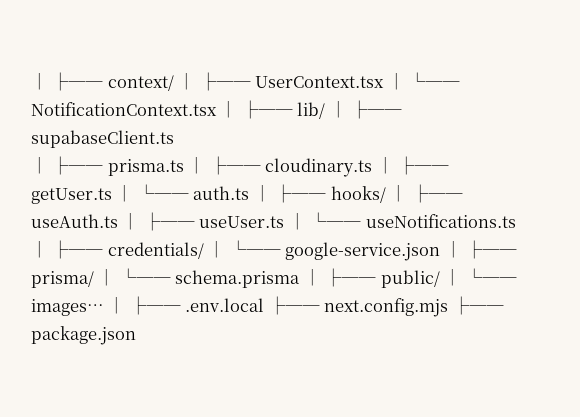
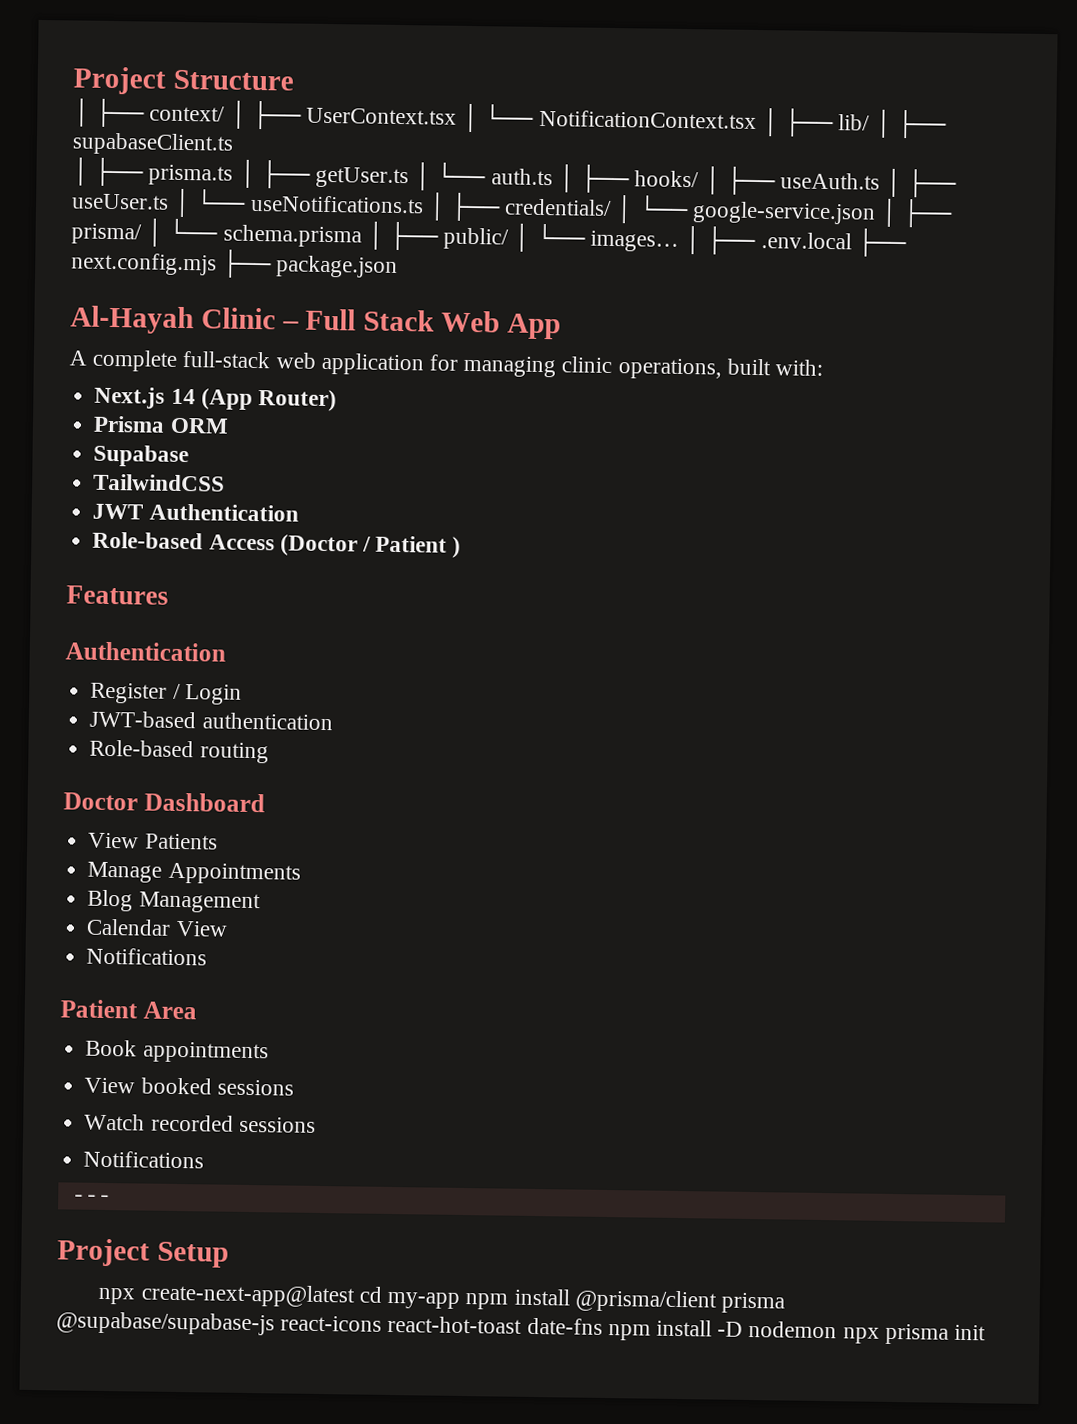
(31, 81) none -> [73,66,294,95] Project Structure //
[265,156,450,177] cloudinary.ts │ ├── -> (311, 174) none
(136, 335) none -> [70,305,561,340] [69,349,824,380] [94,386,337,412] [93,415,229,434] [93,444,190,468] [93,473,226,492] [92,503,299,522] [92,531,462,558] [66,585,169,605] [65,641,226,662] [90,682,242,705] [89,710,333,731] [89,739,269,764] [63,792,265,813] [88,832,218,850] [87,861,301,885] [87,889,261,914] [86,918,228,937] [86,947,208,966] [60,999,197,1020] [85,1039,269,1064] [84,1077,294,1096] [84,1113,316,1133] [83,1150,205,1169] [71,1194,112,1203] [57,1238,229,1268] [98,1283,785,1314] [56,1311,987,1345] // Al-Hayah Clinic – Full Stack Web App // A complete full-stack web application for managing clinic operations, built with: // Next.js 14 (App Router) // Prisma ORM // Supabase // TailwindCSS // JWT Authentication // Role-based Access (Doctor / Patient ) // Features // Authentication // Register / Login // JWT-based authentication // Role-based routing // Doctor Dashboard // View Patients // Manage Appointments // Blog Management // Calendar View // Notifications // Patient Area // Book appointments // View booked sessions // Watch recorded sessions // Notifications // --- // Project Setup // npx create-next-app@latest cd my-app npm install @prisma/client prisma @supabase/supabase-js react-icons react-hot-toast date-fns npm install -D nodemon npx prisma init

